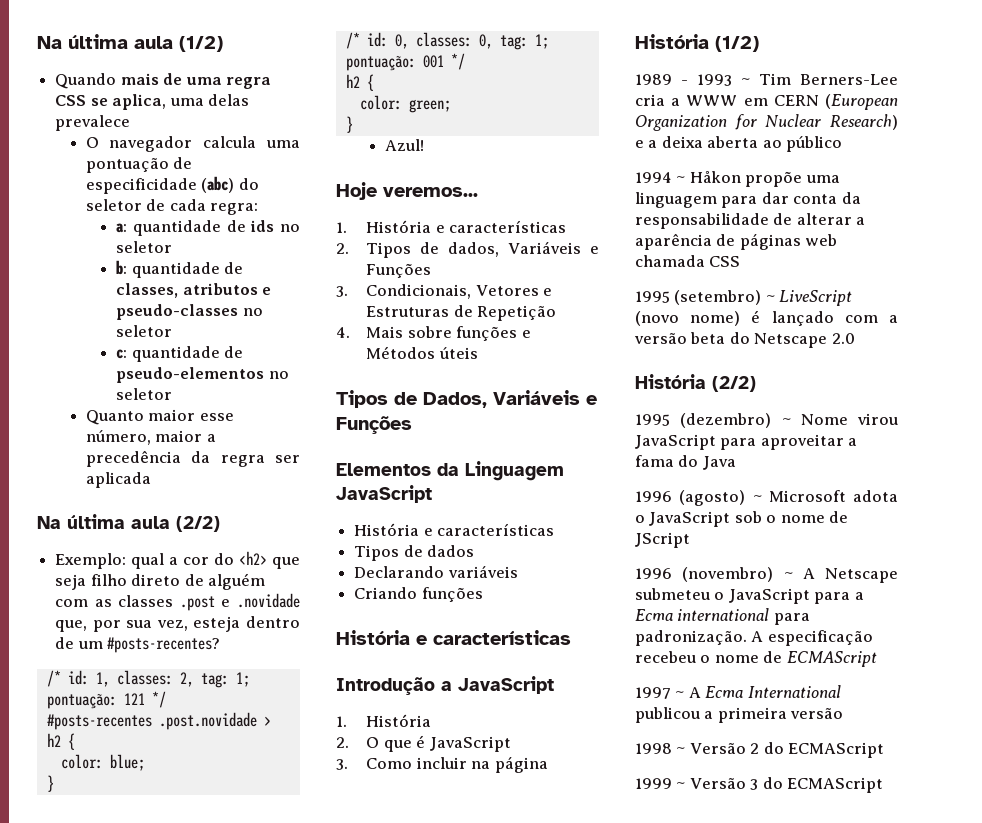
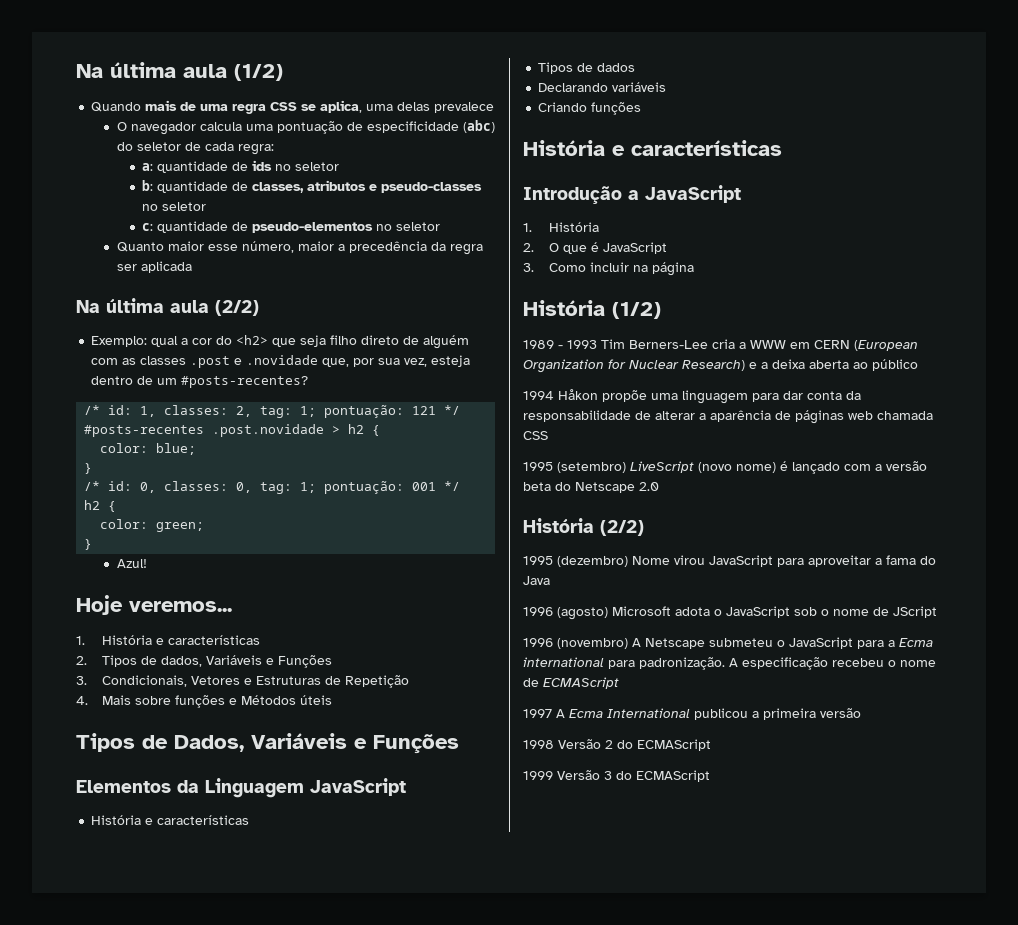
[741,78,750,85] ~ -> (597, 344) none
[676,176,686,183] ~ -> (554, 395) none
[765,295,775,302] ~ -> (626, 467) none
[781,418,791,425] ~ -> (628, 561) none
[752,495,762,502] ~ -> (608, 613) none
[783,572,793,579] ~ -> (628, 643) none
[675,691,685,698] ~ -> (552, 713) none
[676,747,686,754] ~ -> (554, 744) none
[676,782,686,789] ~ -> (553, 775) none

